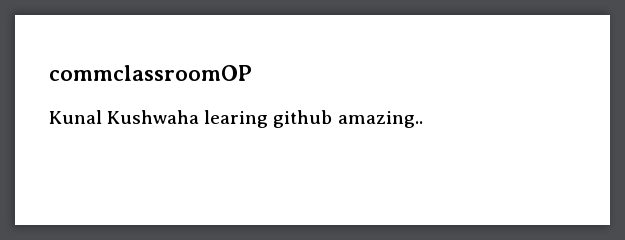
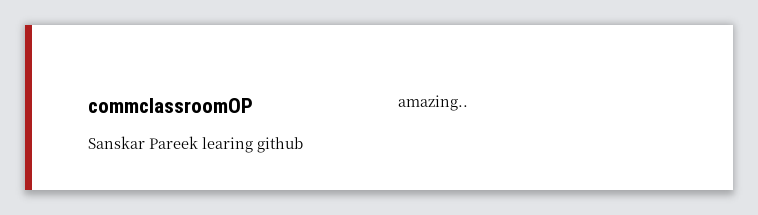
[49,110,200,124] Kunal Kushwaha -> [88,136,198,149] Sanskar Pareek

